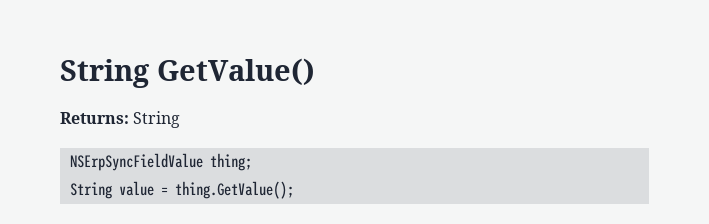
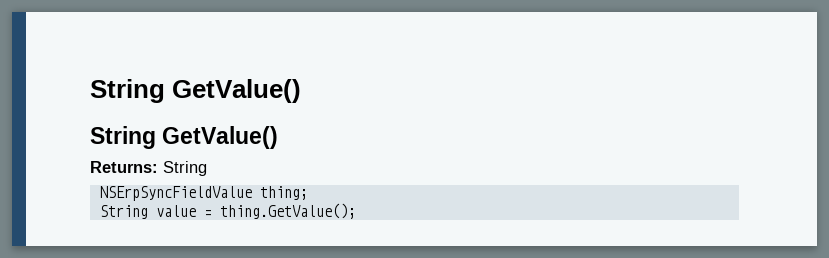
[60,58,315,88] String GetValue() -> [90,79,302,103] [90,126,279,149] String GetValue() // String GetValue()

